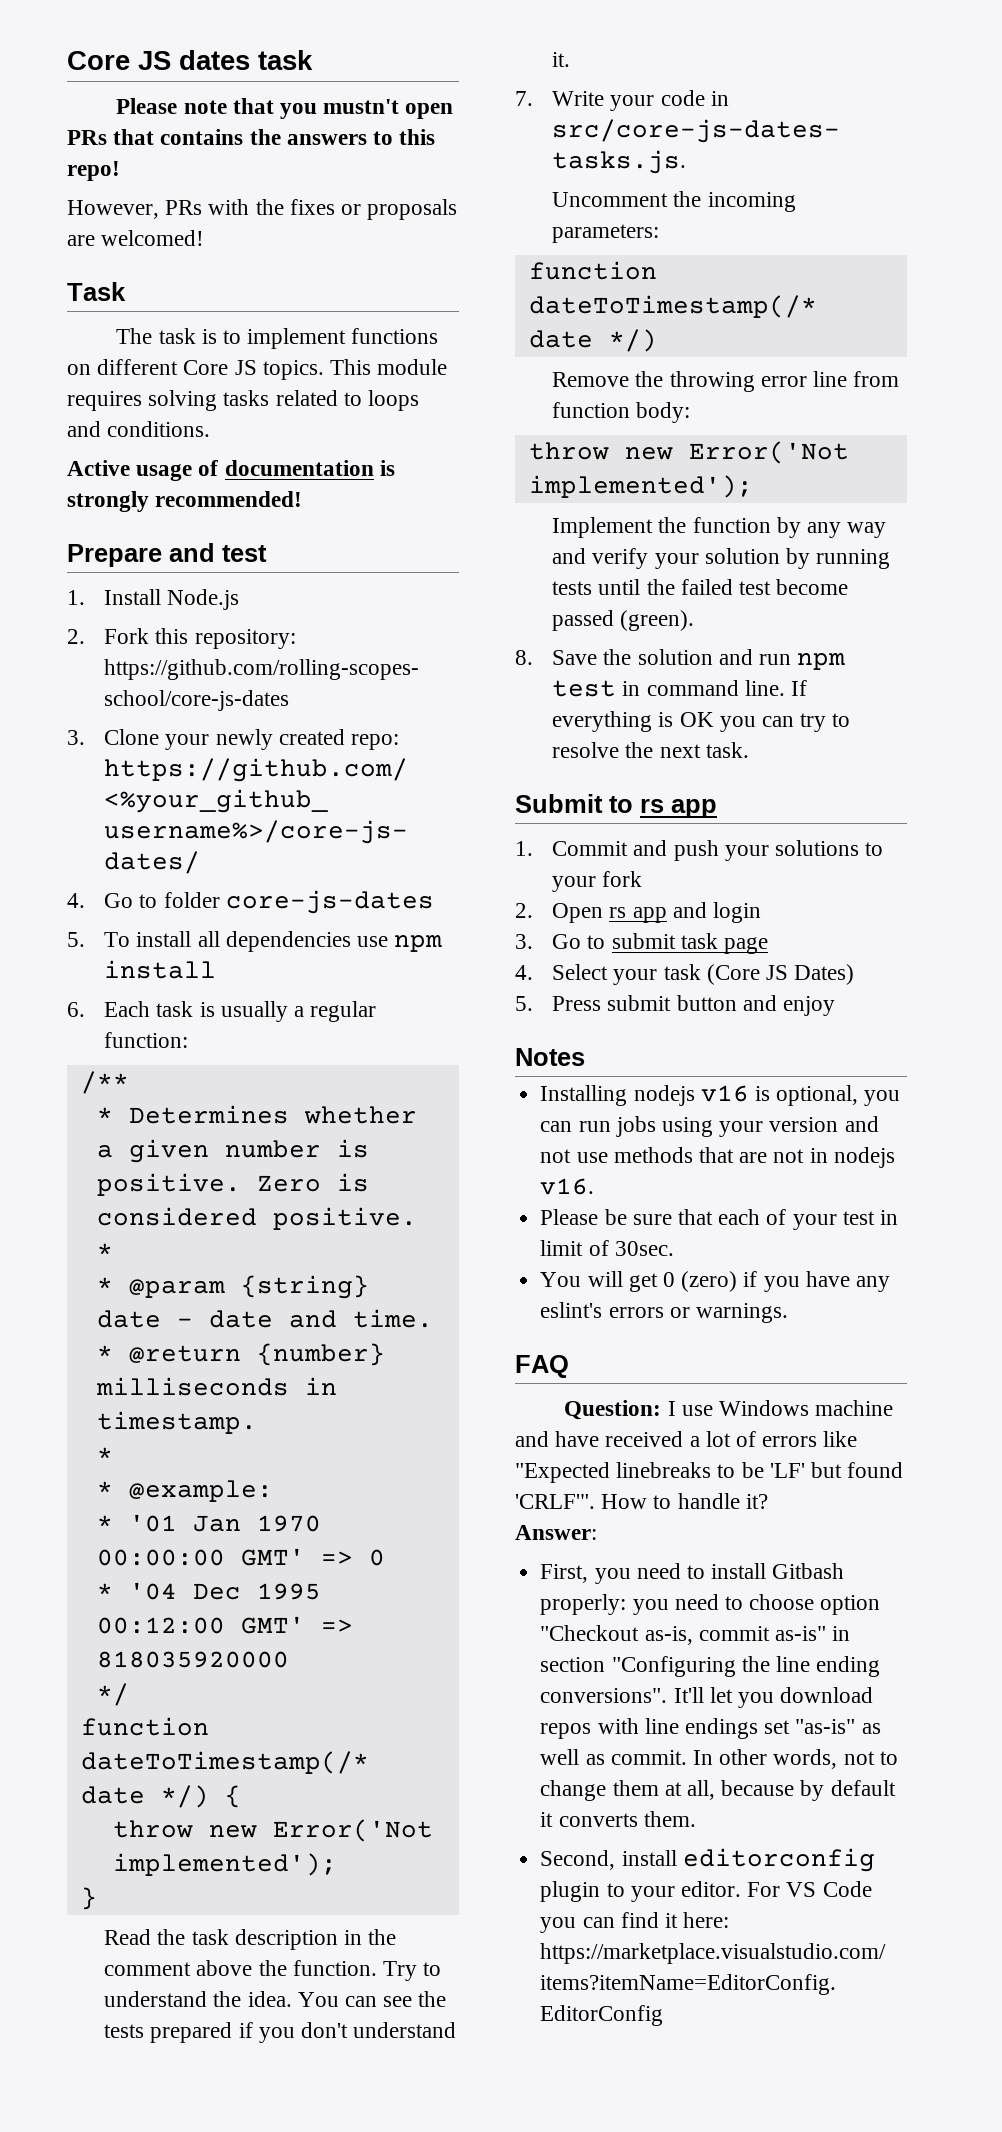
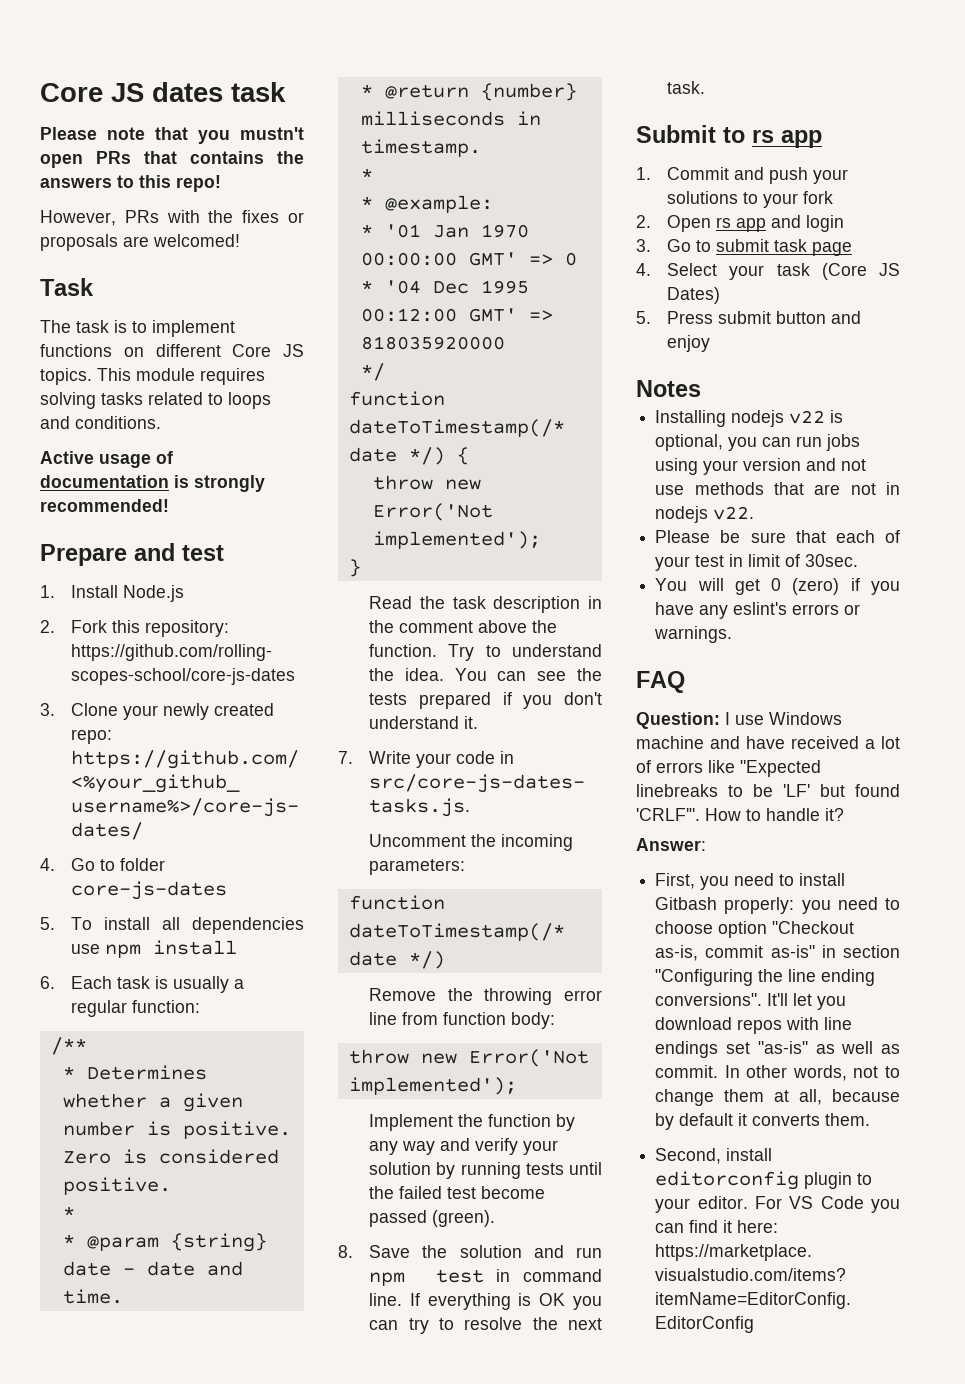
[700,1085,749,1102] v16 -> [789,410,826,424] v22
[540,1178,595,1195] v16. -> [713,506,755,520] v22.

